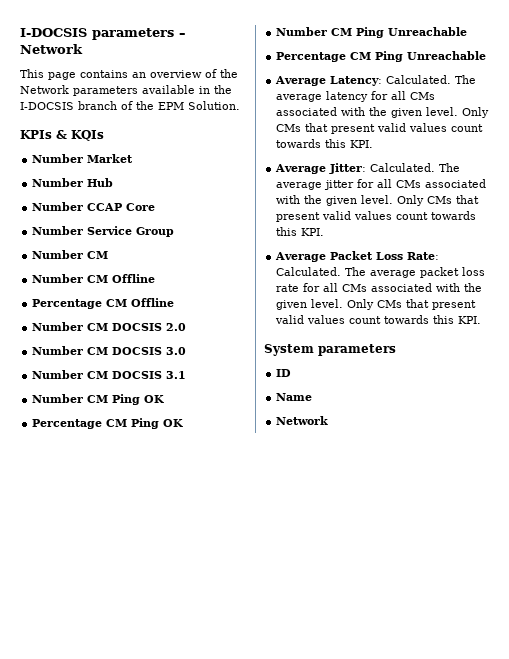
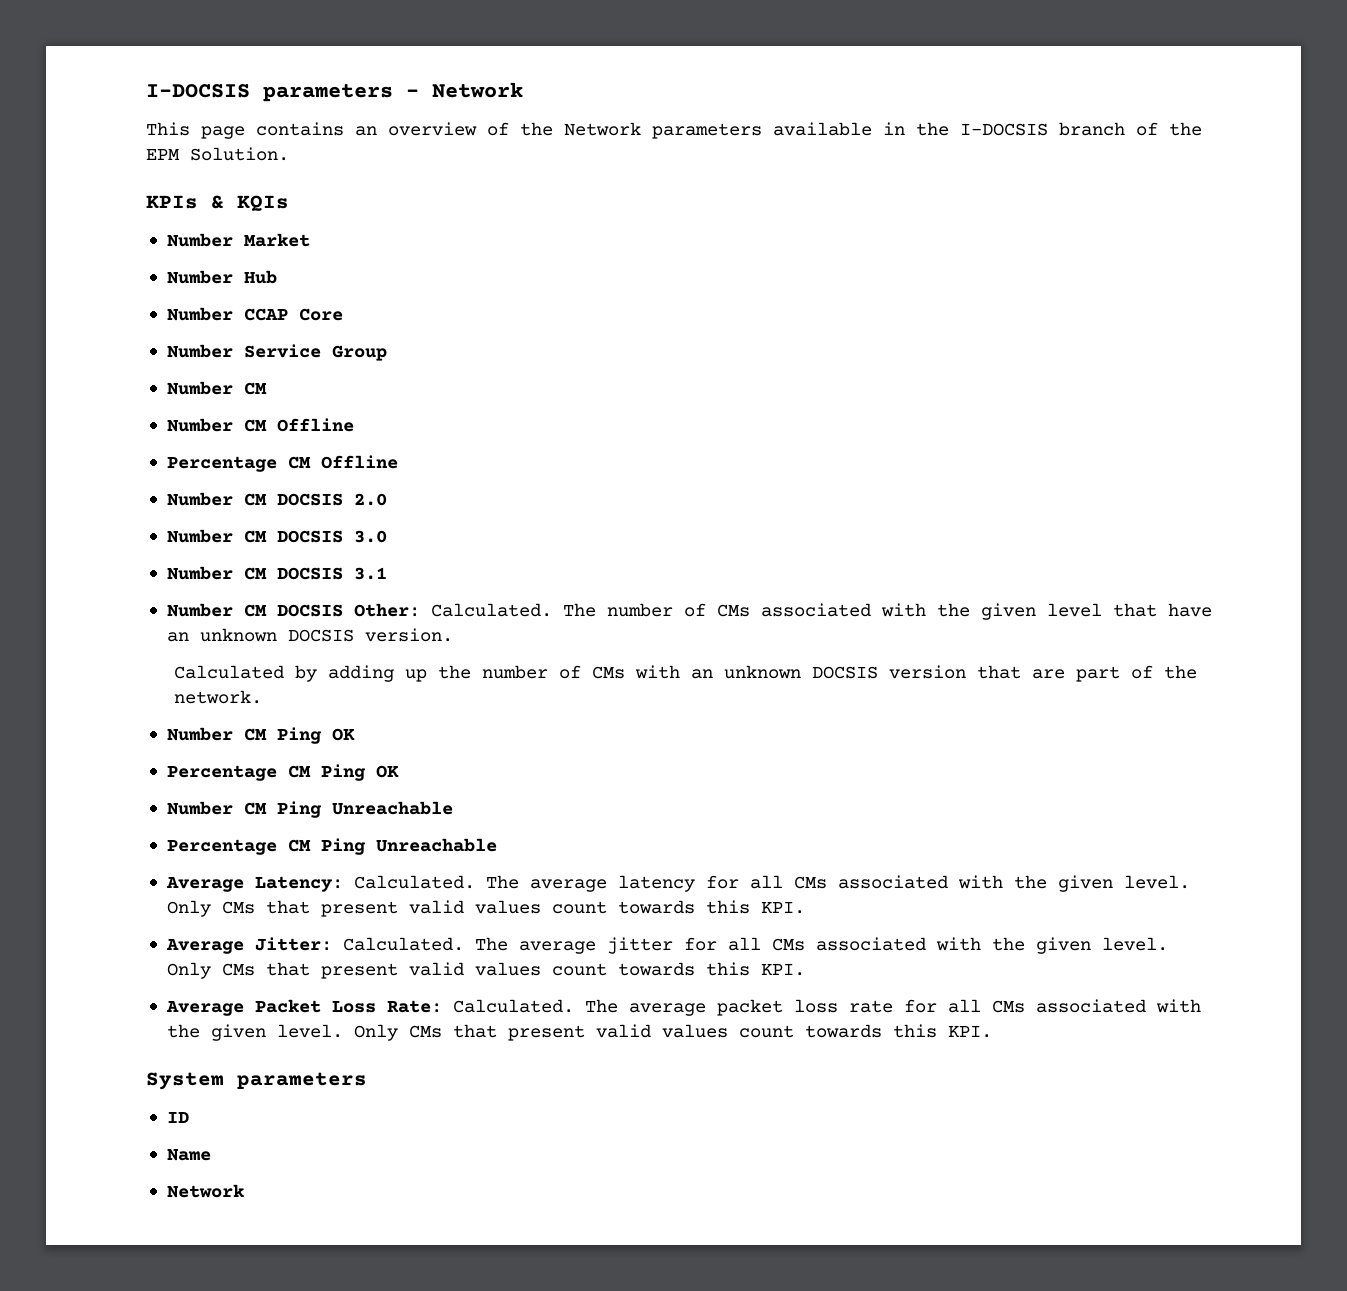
(187, 375) none -> [166,603,1212,620] [166,628,453,642] [173,665,1197,682] [173,690,262,704] // Number CM DOCSIS Other: Calculated. The number of CMs associated with the given level that have an unknown DOCSIS version. // Calculated by adding up the number of CMs with an unknown DOCSIS version that are part of the network.

